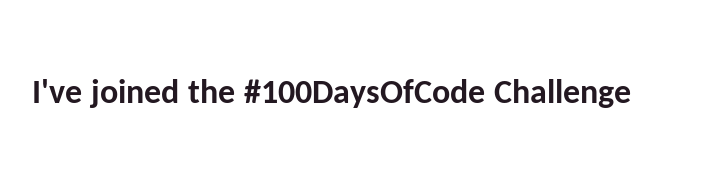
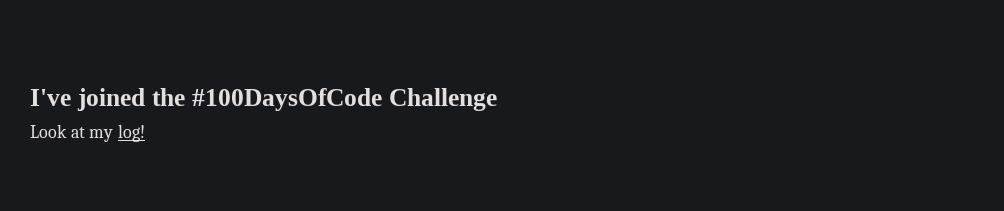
(632, 93) none -> [30,124,146,142] // Look at my log!

